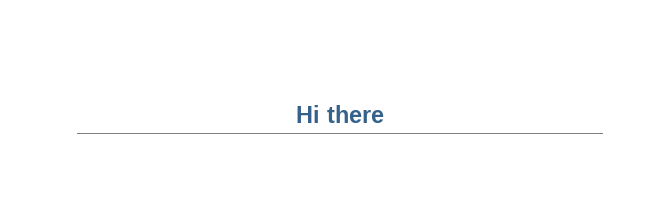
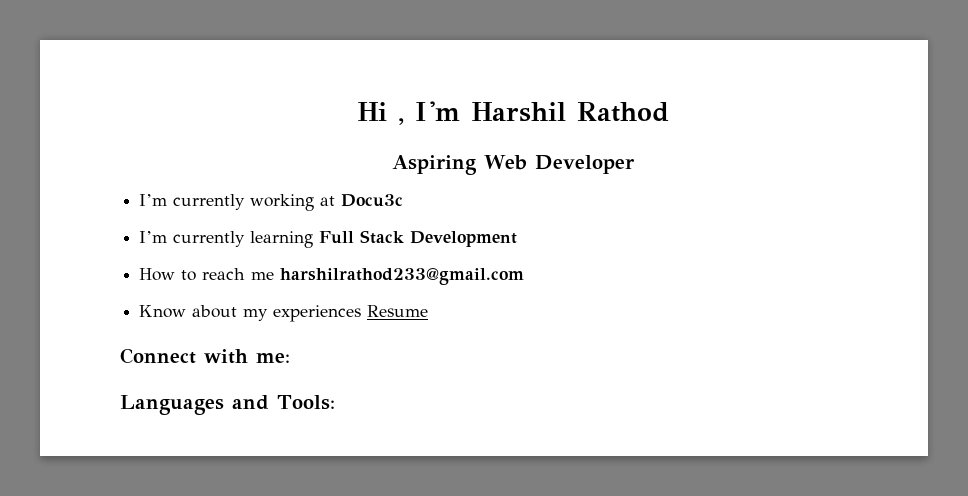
[327,105,384,123] there -> [397,101,669,125] [391,155,635,175] [139,194,404,211] [139,230,518,248] [139,268,525,285] [139,305,429,322] [120,348,290,364] [120,395,335,415] , I'm Harshil Rathod // Aspiring Web Developer // I’m currently working at Docu3c // I’m currently learning Full Stack Development // How to reach me harshilrathod233@gmail.com // Know about my experiences Resume // Connect with me: // Languages and Tools:

